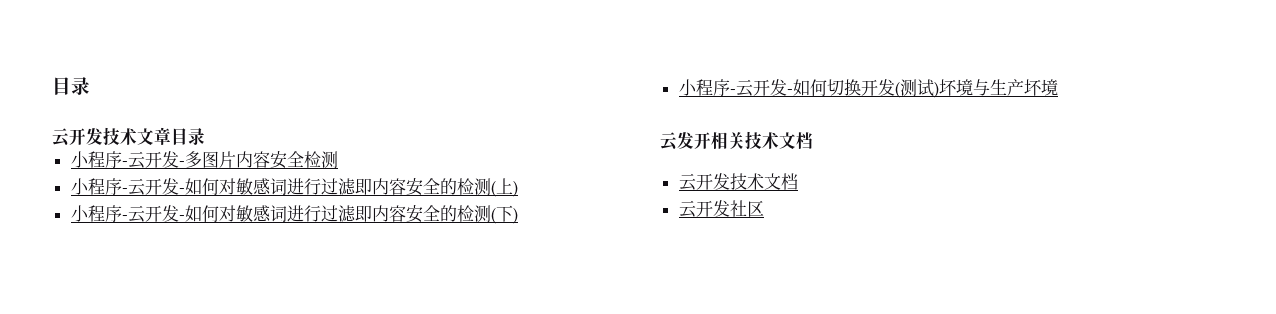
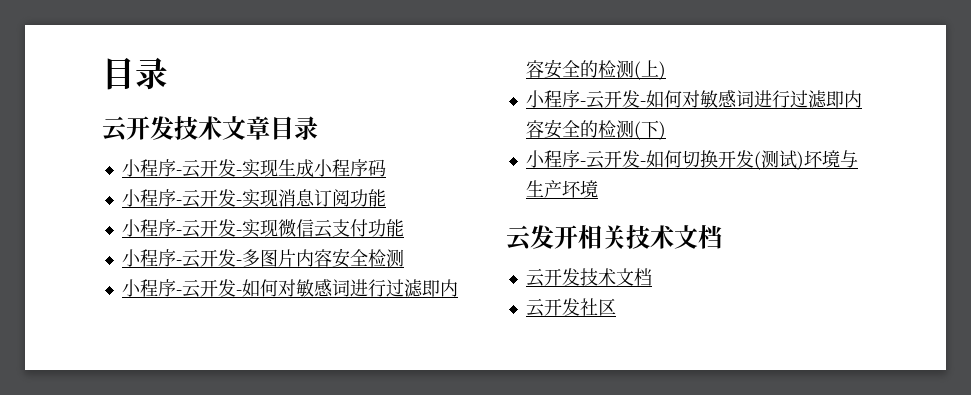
(205, 136) none -> [121,159,386,178] [121,189,386,208] [121,219,404,238] // 小程序-云开发-实现生成小程序码 // 小程序-云开发-实现消息订阅功能 // 小程序-云开发-实现微信云支付功能

